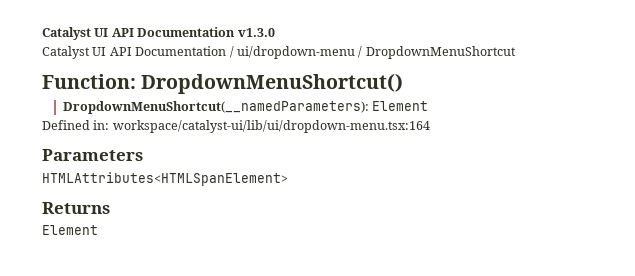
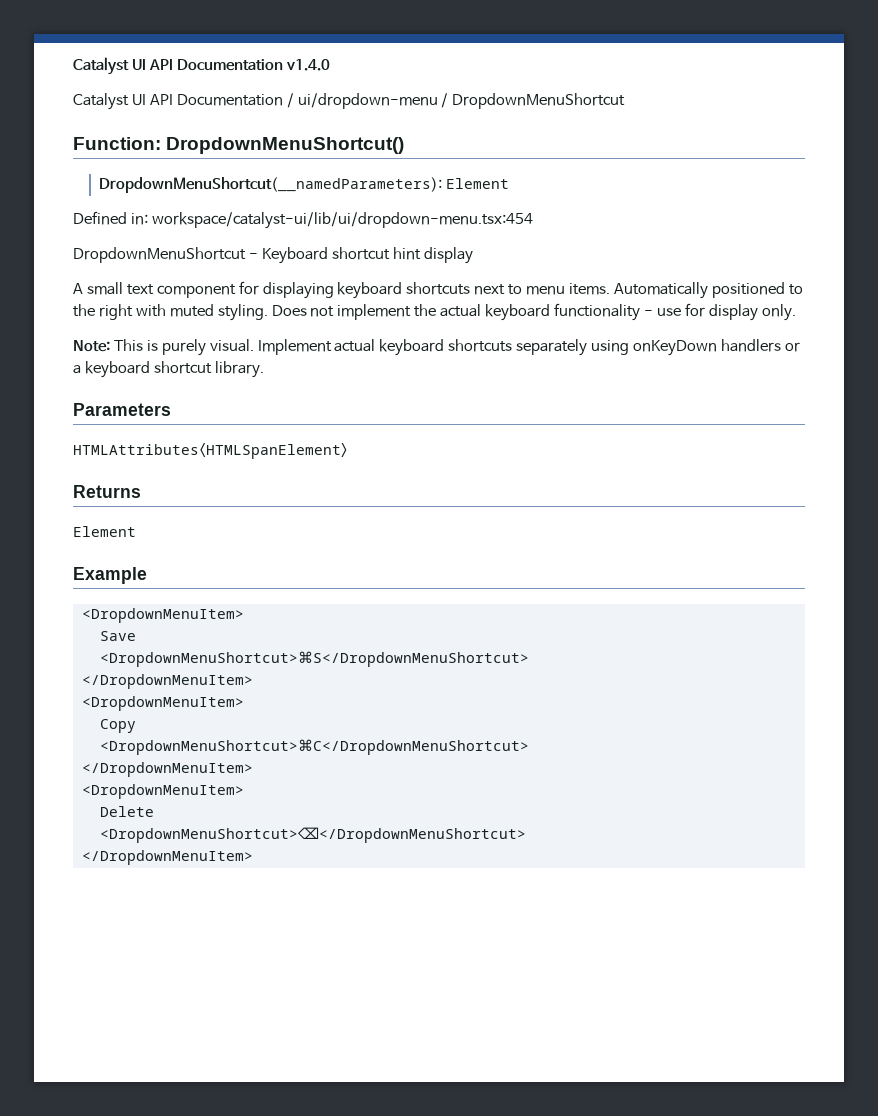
[42,27,275,40] Catalyst UI API Documentation v1.3.0 -> [73,57,330,75] Catalyst UI API Documentation v1.4.0
[112,120,430,133] [42,149,143,161] [42,172,288,186] [42,202,110,214] [42,225,98,235] workspace/catalyst-ui/lib/ui/dropdown-menu.tsx:164 // Parameters // HTMLAttributes<HTMLSpanElement> // Returns // Element -> [151,212,533,229] [73,247,473,264] [73,281,803,299] [73,303,796,321] [73,339,800,356] [73,361,264,378] [73,403,171,416] [73,443,348,459] [73,485,141,498] [73,526,136,537] [73,567,147,584] [81,608,244,623] [99,631,136,641] [99,651,529,667] [81,674,253,689] [81,696,244,711] [99,719,136,733] [99,739,529,755] [81,762,253,777] [81,784,244,799] [99,806,154,817] [99,827,526,843] [81,850,253,865] workspace/catalyst-ui/lib/ui/dropdown-menu.tsx:454 // DropdownMenuShortcut - Keyboard shortcut hint display // A small text component for displaying keyboard shortcuts next to menu items. Automatically positioned to the right with muted styling. Does not implement the actual keyboard functionality - use for display only. // Note: This is purely visual. Implement actual keyboard shortcuts separately using onKeyDown handlers or a keyboard shortcut library. // Parameters // HTMLAttributes<HTMLSpanElement> // Returns // Element // Example // <DropdownMenuItem> // Save // <DropdownMenuShortcut>⌘S</DropdownMenuShortcut> // </DropdownMenuItem> // <DropdownMenuItem> // Copy // <DropdownMenuShortcut>⌘C</DropdownMenuShortcut> // </DropdownMenuItem> // <DropdownMenuItem> // Delete // <DropdownMenuShortcut>⌫</DropdownMenuShortcut> // </DropdownMenuItem>

